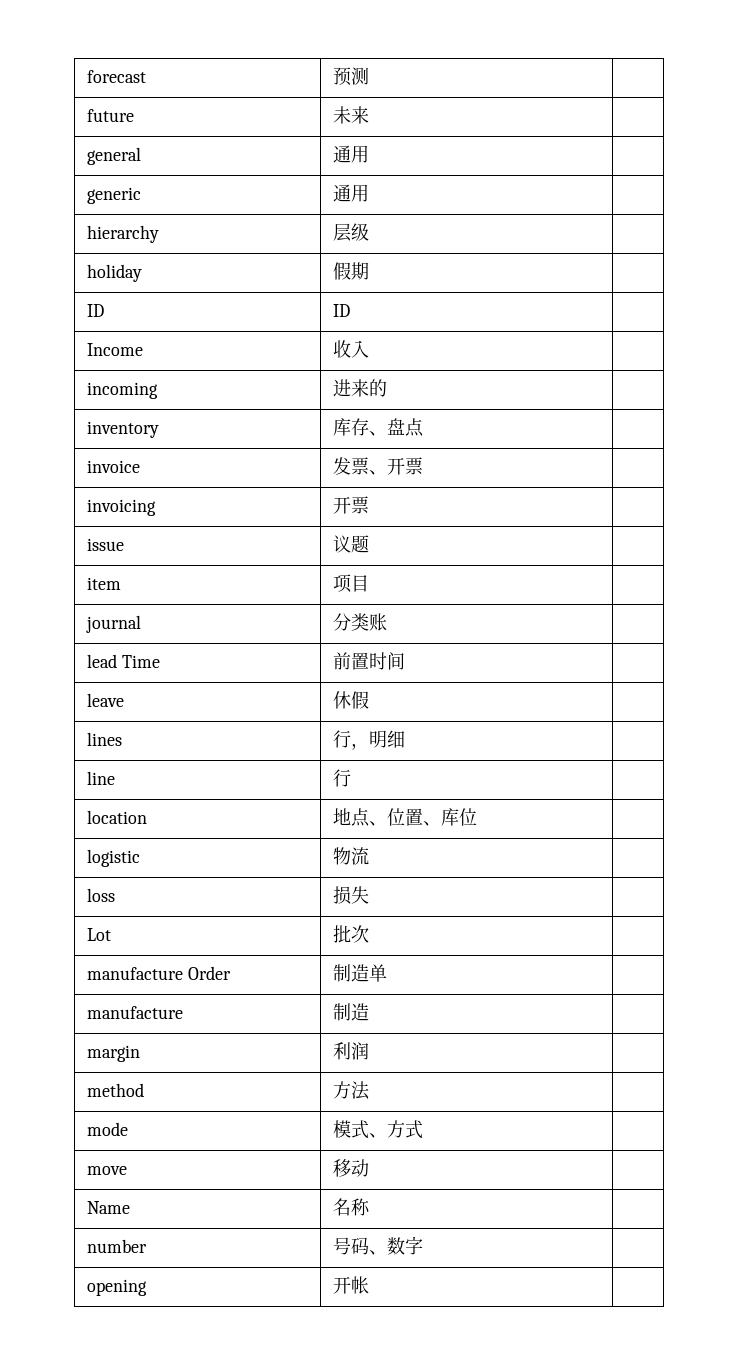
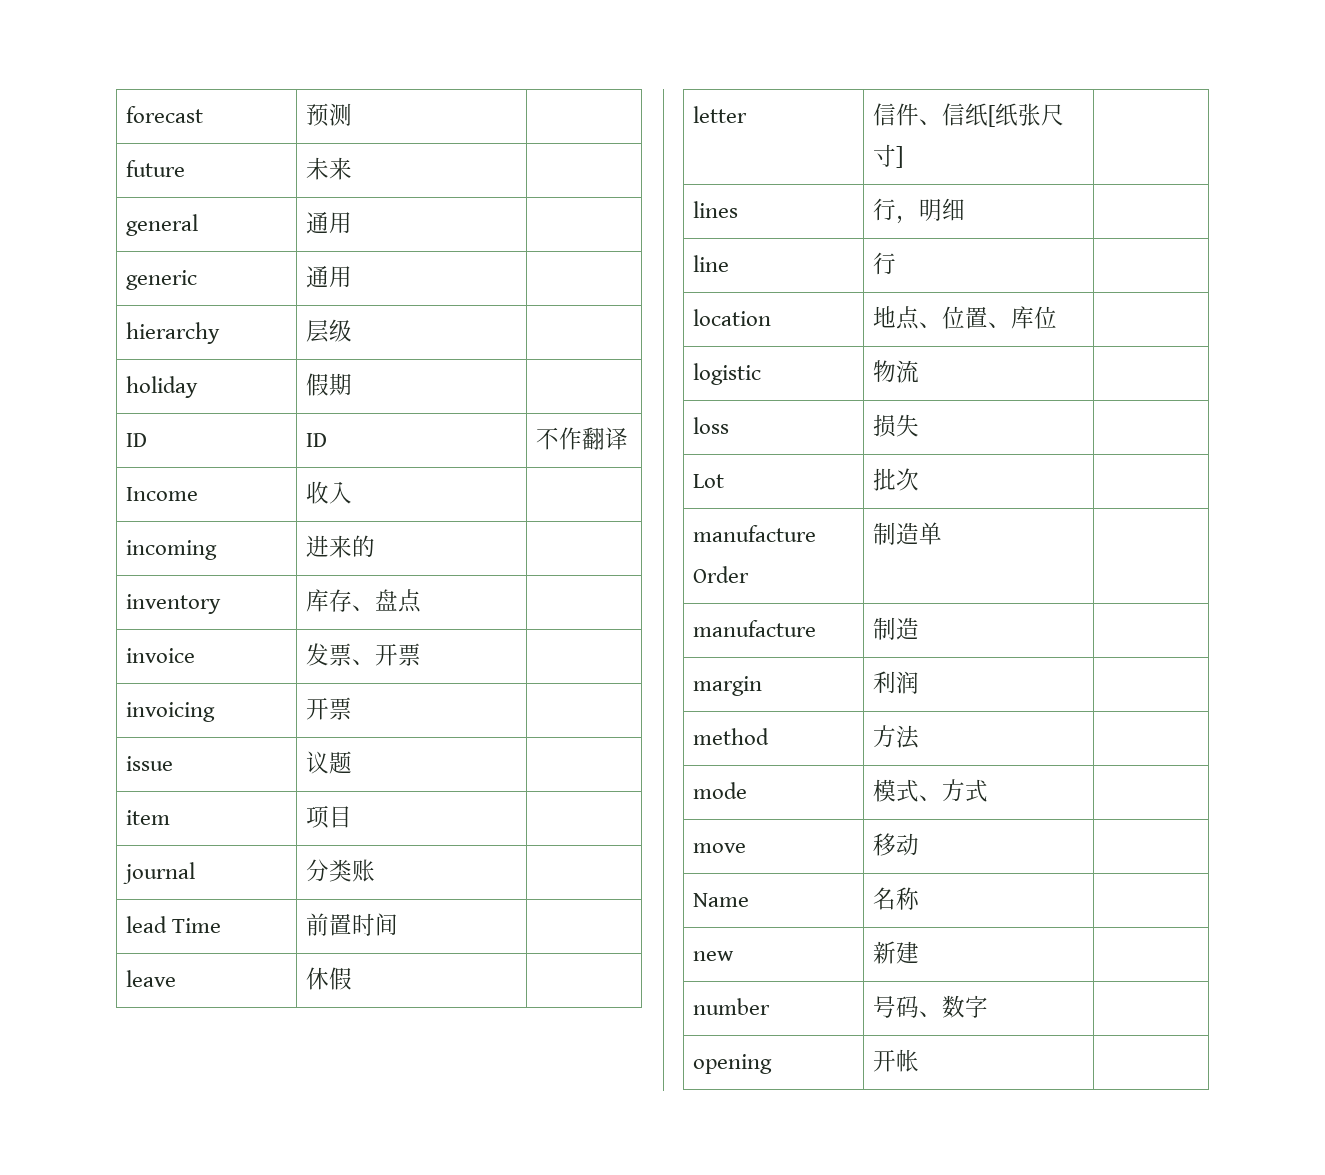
(350, 310) none -> [536,427,629,450] 不作翻译
(369, 700) none -> [693,106,748,123] [873,103,1065,127] [873,144,904,168] // letter | 信件、信纸[纸张尺寸] |
(370, 1207) none -> [693,951,735,961] [873,941,920,964] // new | 新建 |

